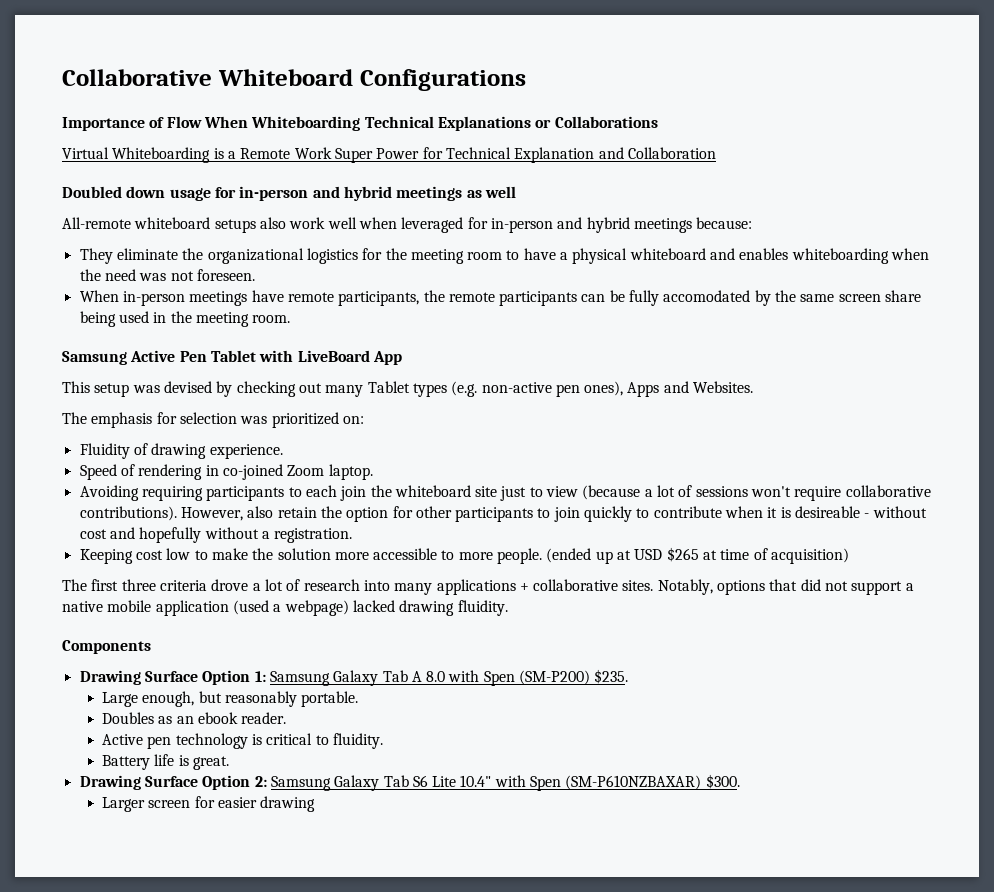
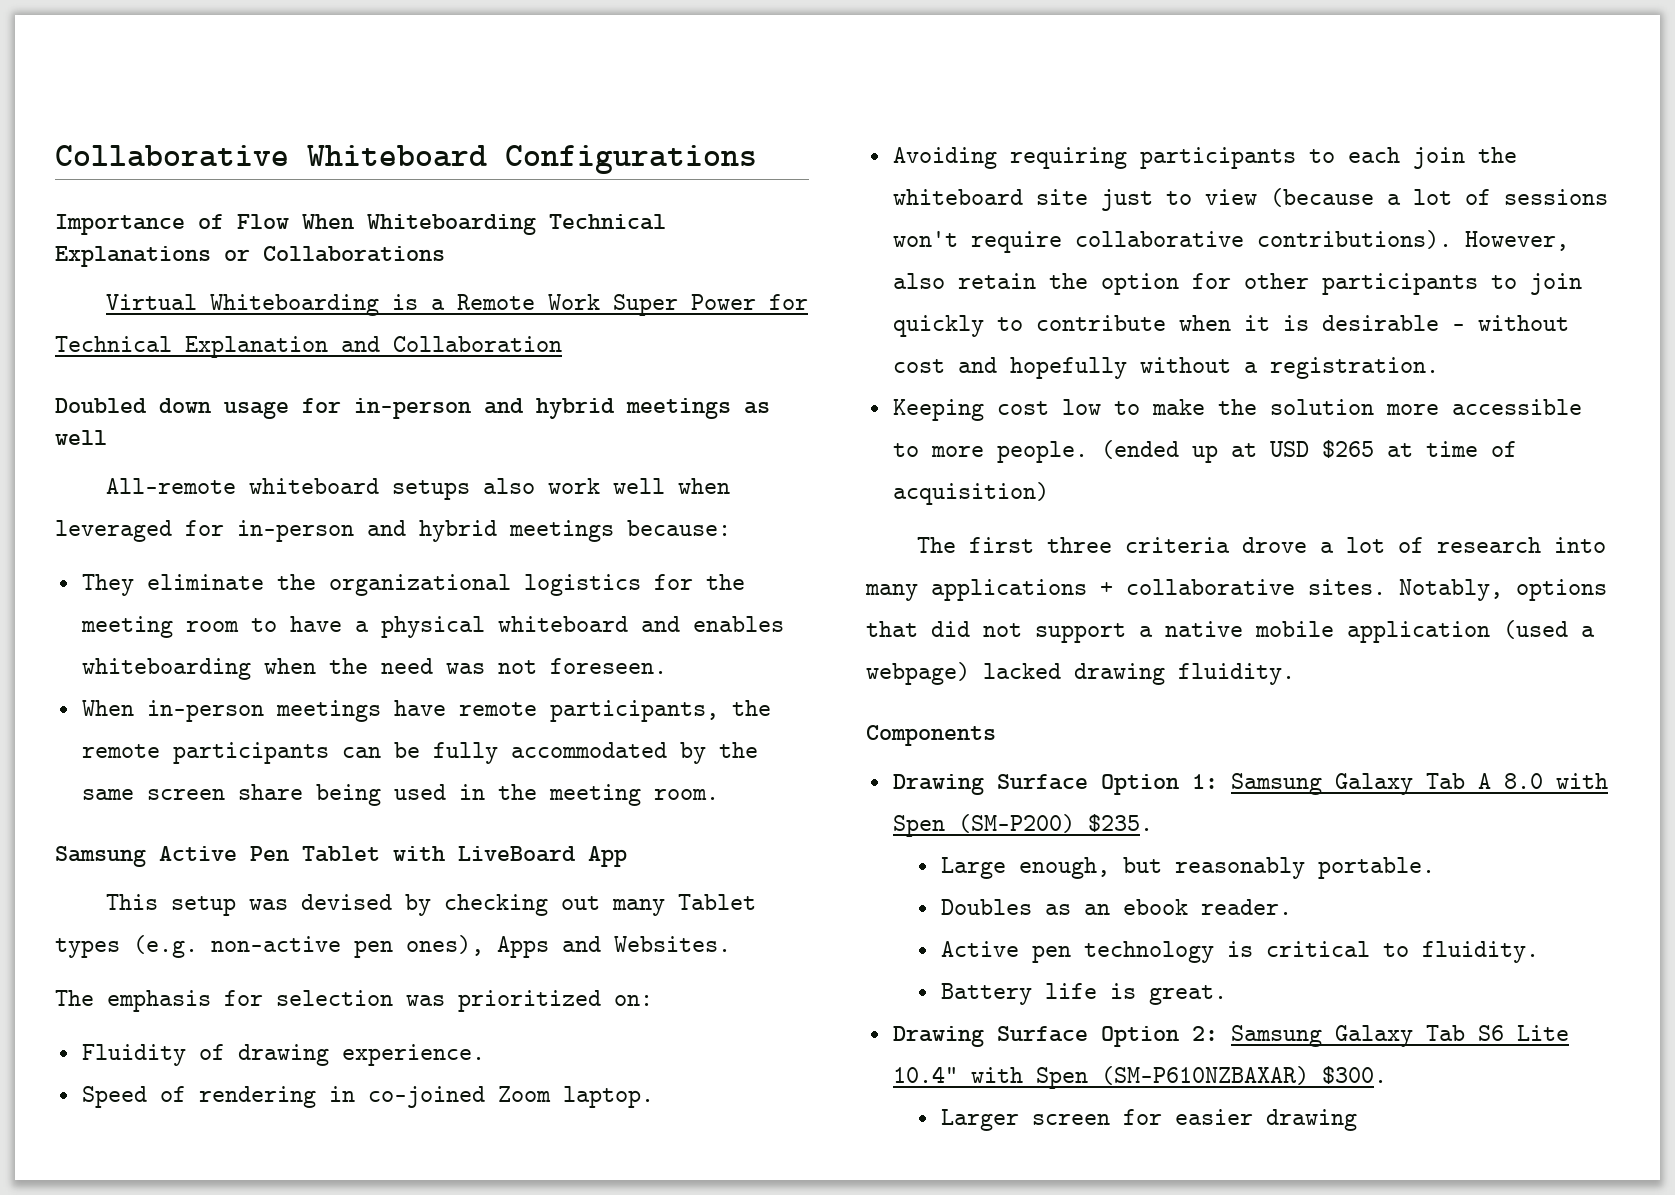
[663,290,751,302] accomodated -> [510,742,667,758] accommodated
[795,506,861,518] desireable -> [1321,315,1439,331] desirable

